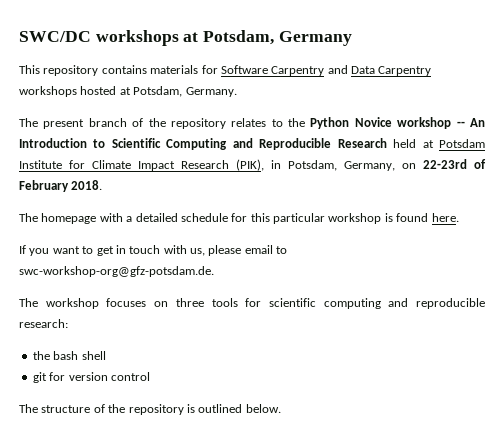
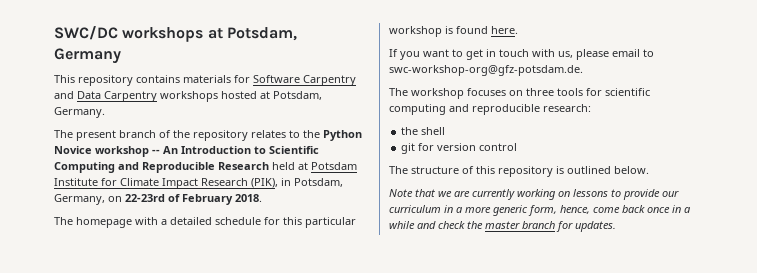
[53,351,79,360] bash -> (419, 131) none
[108,404,126,413] the -> [476,166,495,174] this
(281, 408) none -> [389,189,679,200] [389,205,691,216] [389,221,616,232] // Note that we are currently working on lessons to provide our curriculum in a more generic form, hence, come back once in a while and check the master branch for updates.

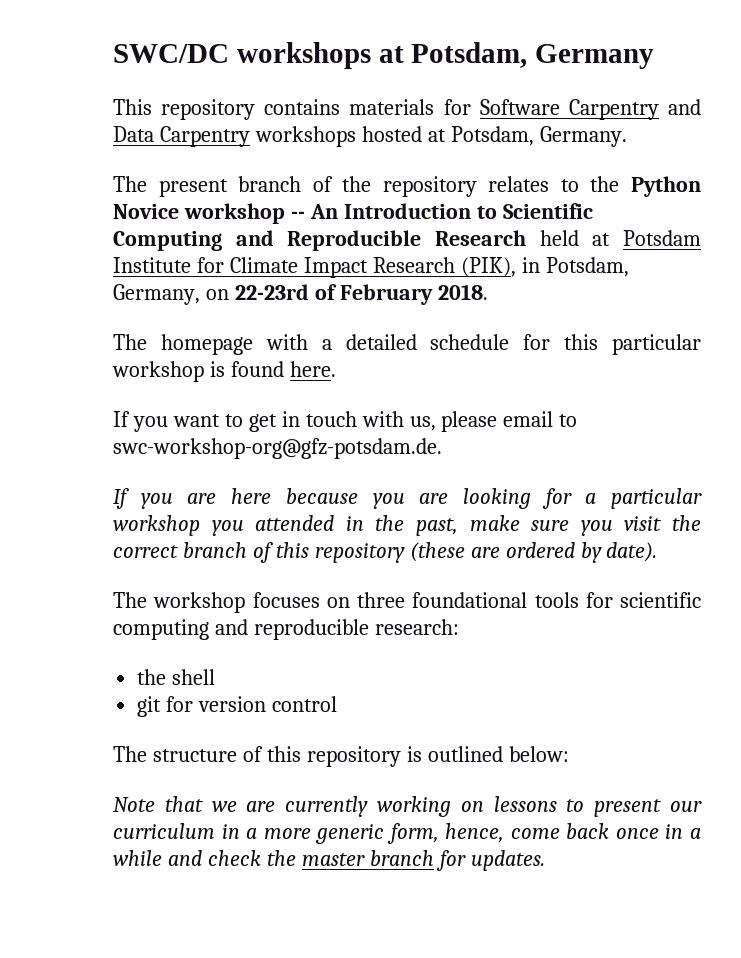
(583, 70) none -> [113,488,702,509] [113,515,702,536] [113,542,658,563] // If you are here because you are looking for a particular workshop you attended in the past, make sure you visit the correct branch of this repository (these are ordered by date).
(554, 92) none -> [412,592,528,608] foundational
[614,166,649,174] below. -> [508,746,569,762] below:
[623,189,660,200] provide -> [594,799,662,817] present

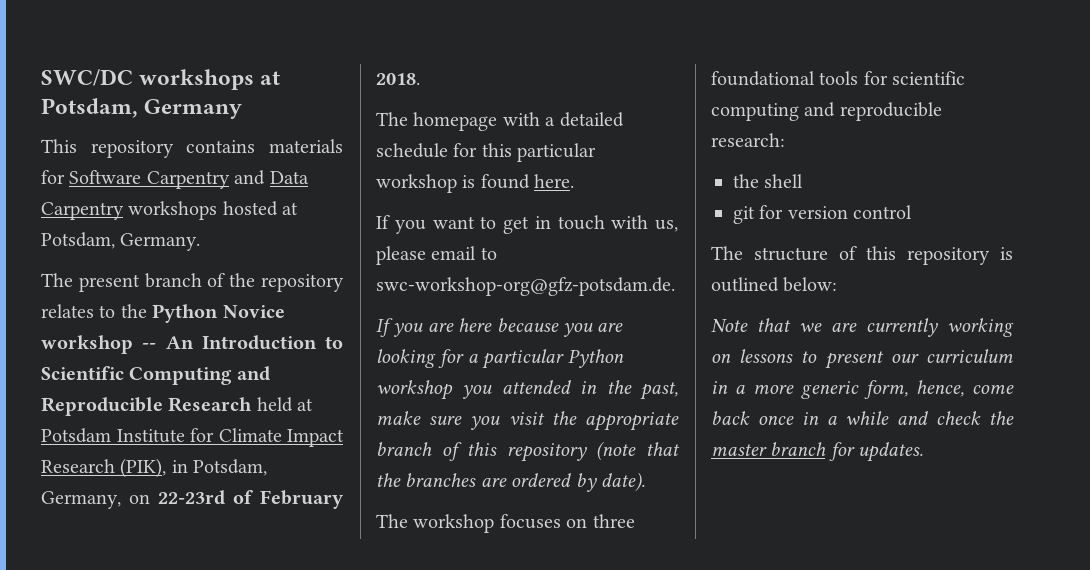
(702, 498) none -> [567,349,624,368] Python
[113,545,178,558] correct -> [585,412,679,431] appropriate
[409,542,465,562] (these -> [596,441,680,461] [376,473,477,487] (note that the branches

